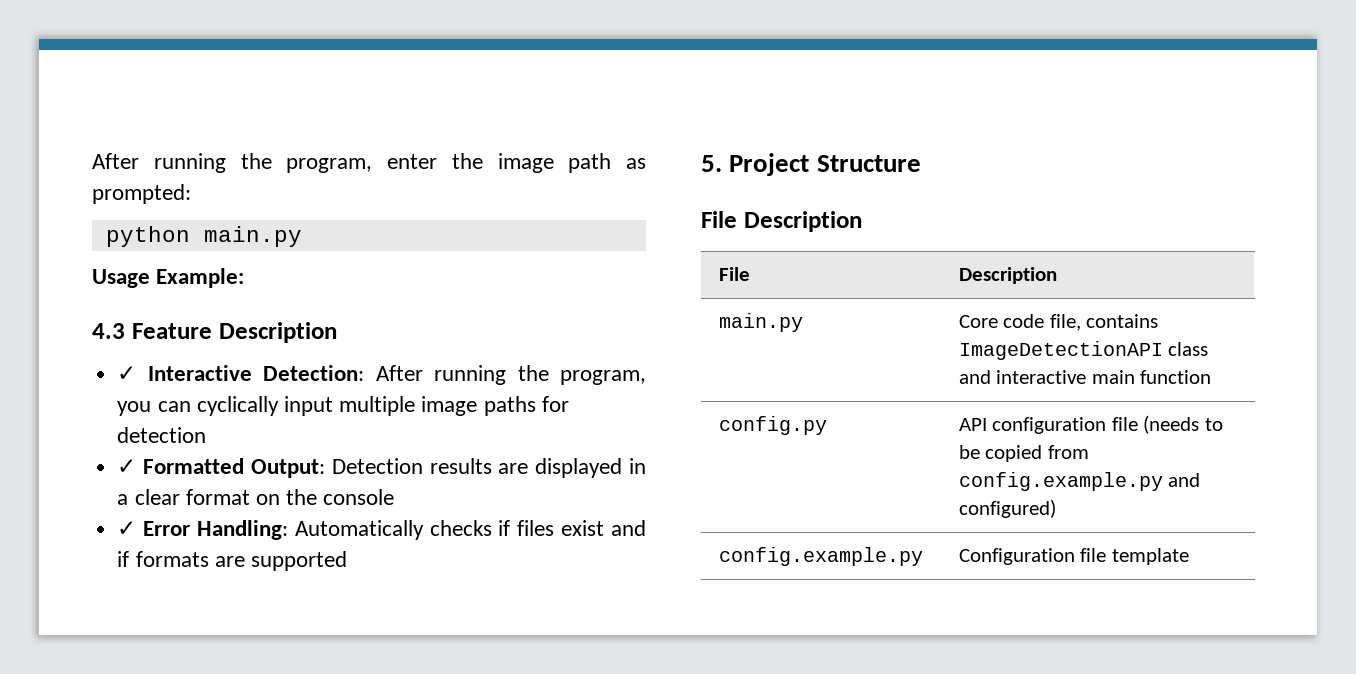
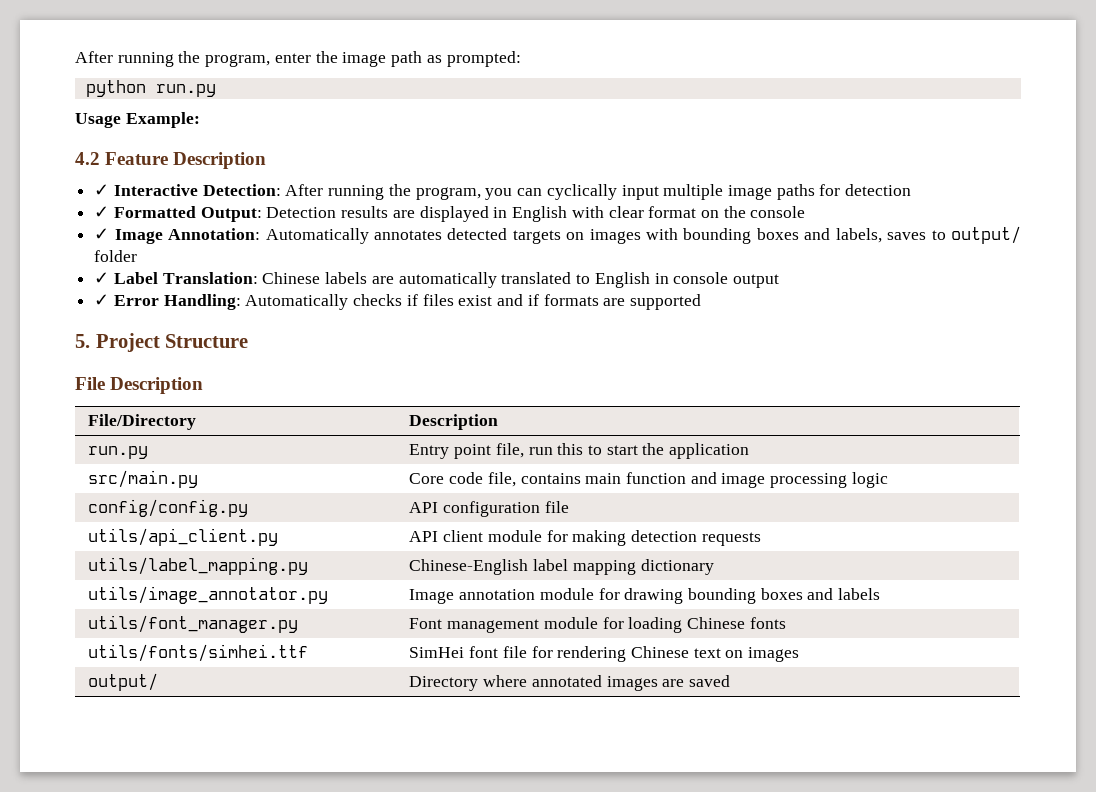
[203,226,302,247] main.py -> [155,84,216,97] run.py
[92,323,125,339] 4.3 -> [75,152,100,165] 4.2
[117,494,129,505] a -> [512,206,604,222] English with
(395, 497) none -> [94,226,1021,244] [94,250,138,262] [94,272,779,288] // ✓ Image Annotation: Automatically annotates detected targets on images with bounding boxes and labels, saves to output/ folder // ✓ Label Translation: Chinese labels are automatically translated to English in console output
[718,267,750,281] [958,267,1057,284] [718,313,803,332] [958,314,1159,331] [958,341,1209,360] [958,370,1212,384] [718,416,827,435] [958,415,1223,434] [958,445,1089,462] [958,472,1201,491] [958,499,1056,518] [718,547,923,566] [958,548,1189,565] File | Description // main.py | Core code file, contains ImageDetectionAPI class and interactive main function // config.py | API configuration file (needs to be copied from config.example.py and configured) // config.example.py | Configuration file template -> [88,414,197,430] [409,414,499,430] [88,446,149,459] [409,443,750,459] [88,470,199,488] [409,472,888,488] [88,499,249,517] [409,501,569,517] [88,528,279,546] [409,530,761,546] [88,557,309,575] [409,559,714,575] [88,586,329,604] [409,588,881,604] [88,615,299,633] [409,617,786,633] [88,644,309,662] [409,646,800,662] [88,673,159,691] [409,675,731,691] File/Directory | Description // run.py | Entry point file, run this to start the application // src/main.py | Core code file, contains main function and image processing logic // config/config.py | API configuration file // utils/api_client.py | API client module for making detection requests // utils/label_mapping.py | Chinese-English label mapping dictionary // utils/image_annotator.py | Image annotation module for drawing bounding boxes and labels // utils/font_manager.py | Font management module for loading Chinese fonts // utils/fonts/simhei.ttf | SimHei font file for rendering Chinese text on images // output/ | Directory where annotated images are saved

